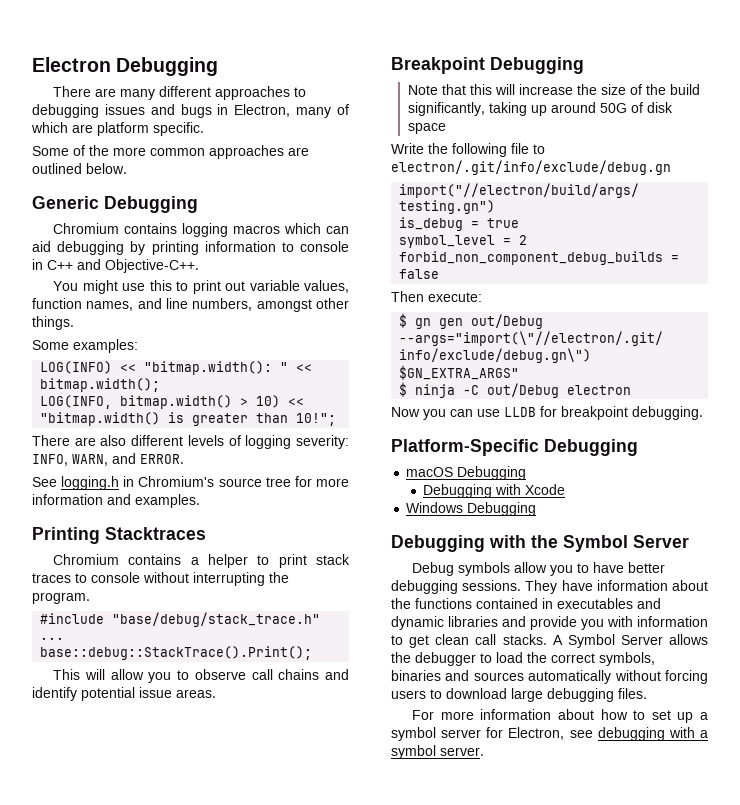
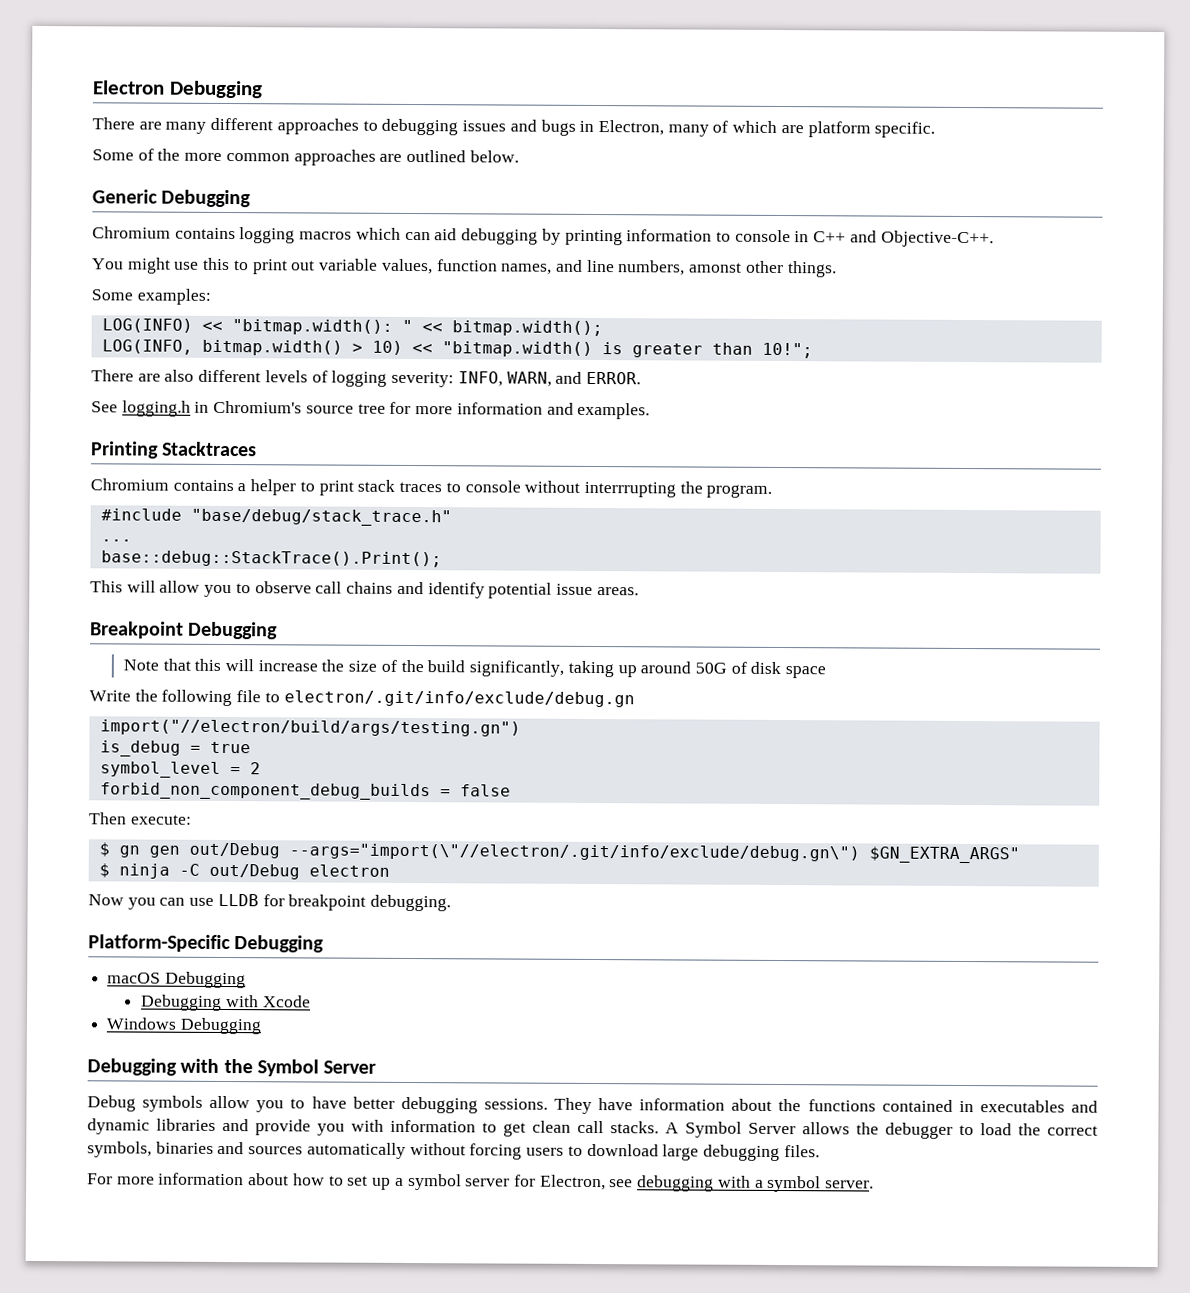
[256,299,312,312] amongst -> [689,262,743,273] amonst
[193,572,265,586] interrupting -> [583,481,676,498] interrrupting

